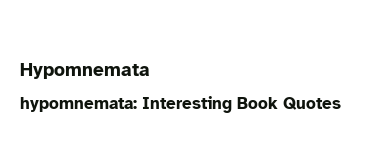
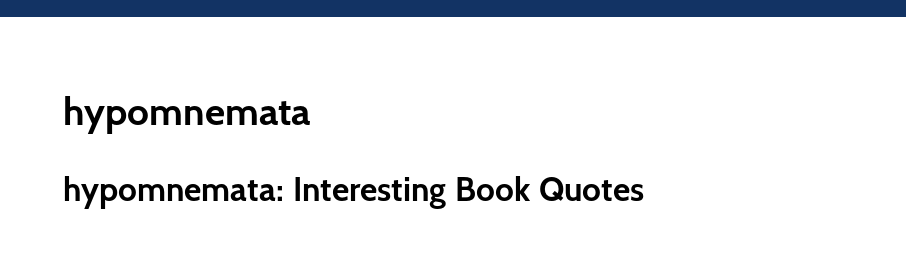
[20,63,150,79] Hypomnemata -> [63,96,310,134] hypomnemata

